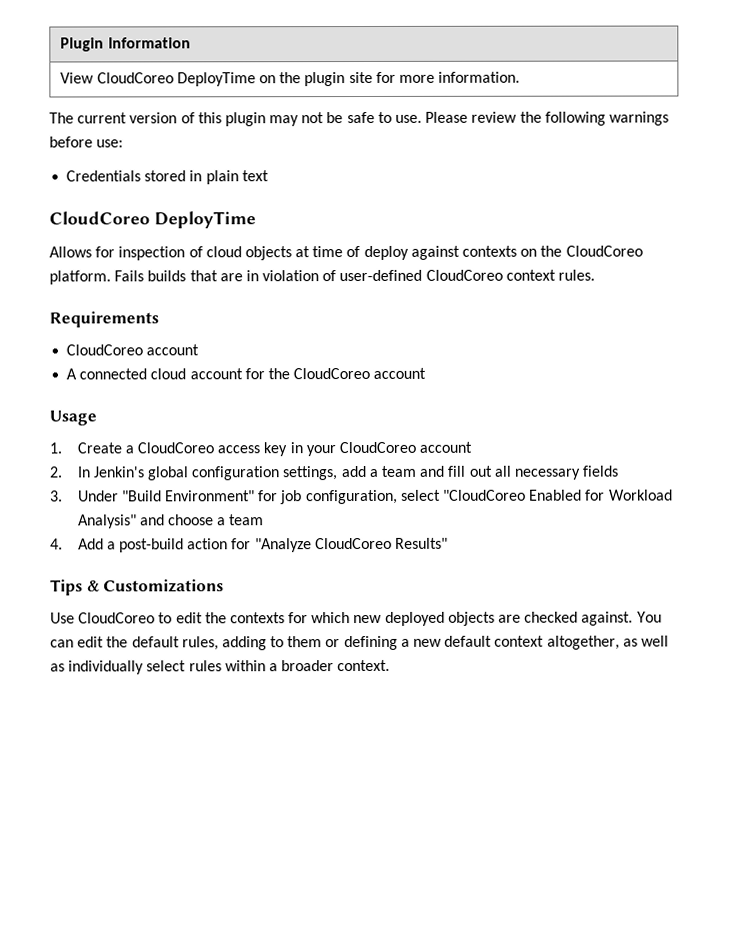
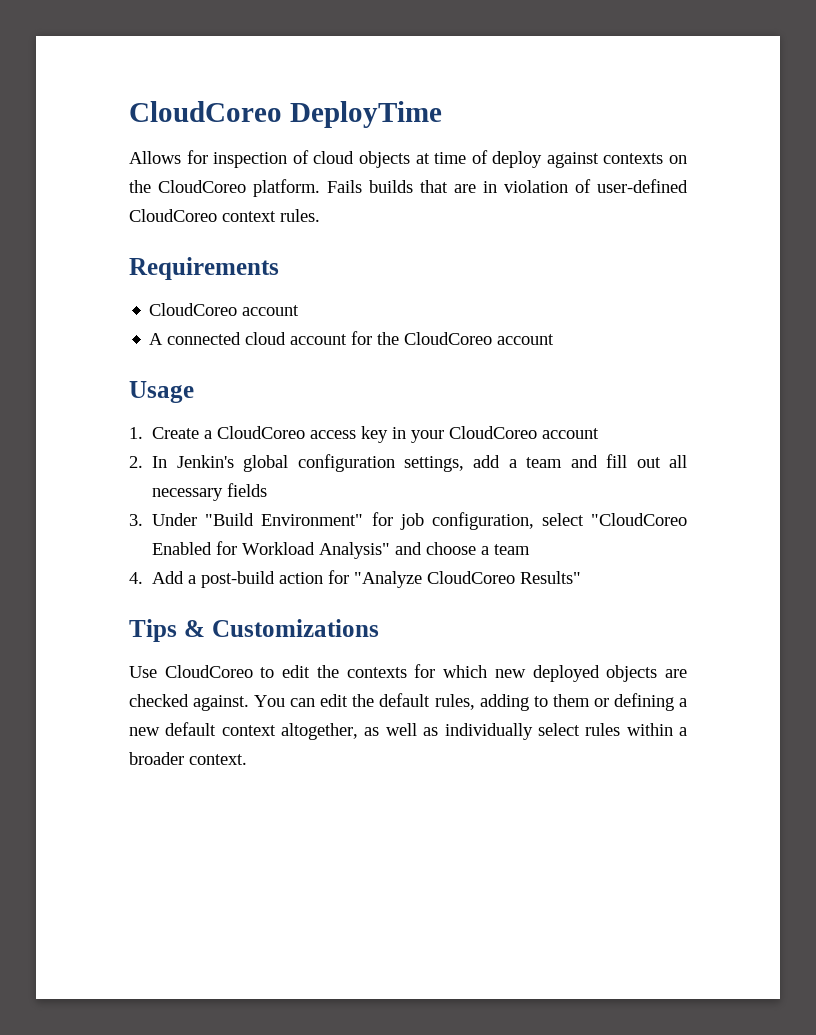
[60,37,191,52] [60,71,521,87] [49,111,669,127] [49,136,124,148] [66,170,269,185] Plugin Information // View CloudCoreo DeployTime on the plugin site for more information. // The current version of this plugin may not be safe to use. Please review the following warnings before use: // Credentials stored in plain text // -> (129, 111) none

